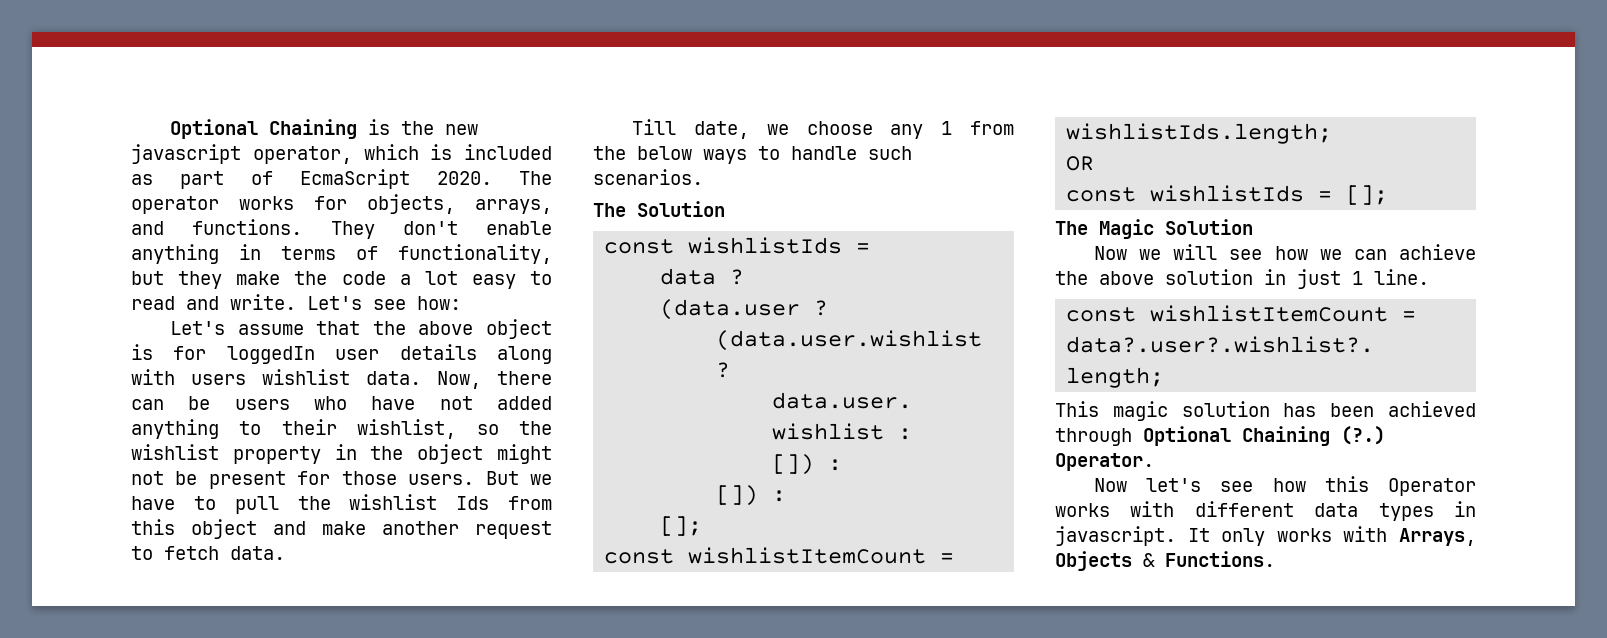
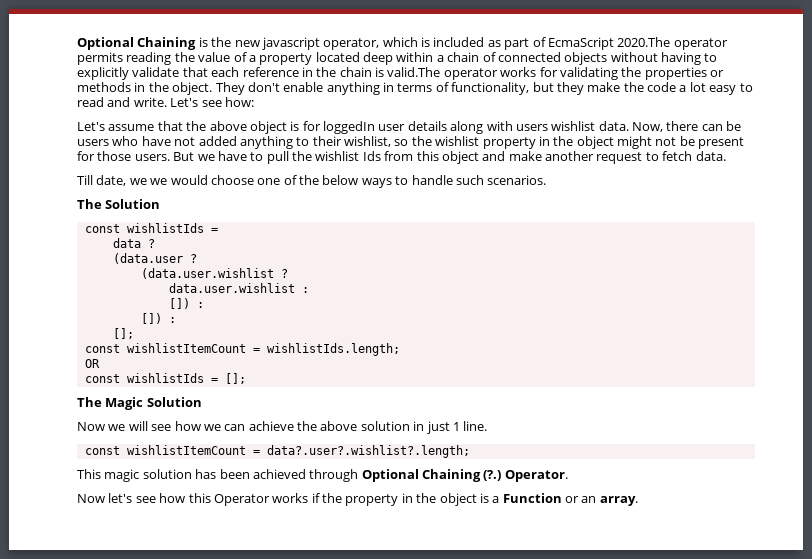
[437,171,552,185] [131,194,552,214] [131,219,303,235] 2020. The operator works for objects, arrays, and functions. -> [617,37,728,50] [77,52,718,65] [77,67,724,80] [77,82,213,95] 2020.The operator permits reading the value of a property located deep within a chain of connected objects without having to explicitly validate that each reference in the chain is valid.The operator works for validating the properties or methods in the object.
[806,121,1014,139] choose any 1 from -> [150,175,297,185] we would choose one of
[1130,501,1476,521] [1055,526,1476,546] [1055,551,1275,571] with different data types in javascript. It only works with Arrays, Objects & Functions. -> [311,493,638,506] if the property in the object is a Function or an array.

